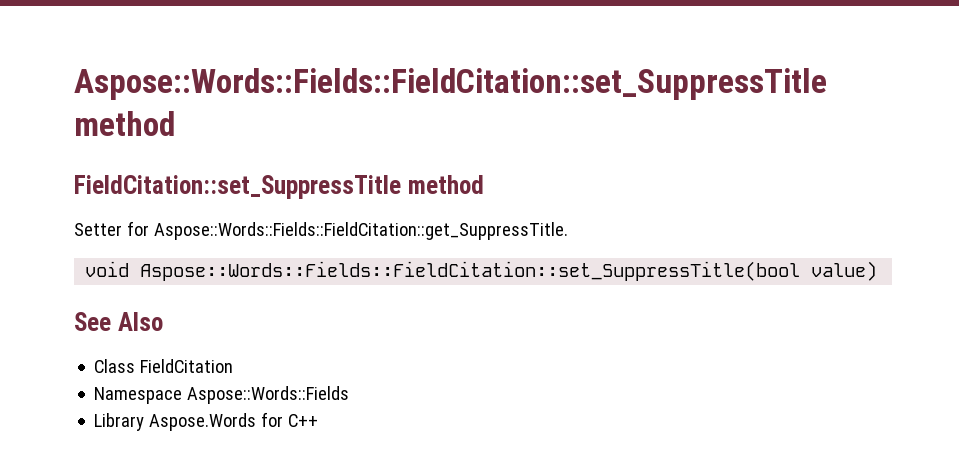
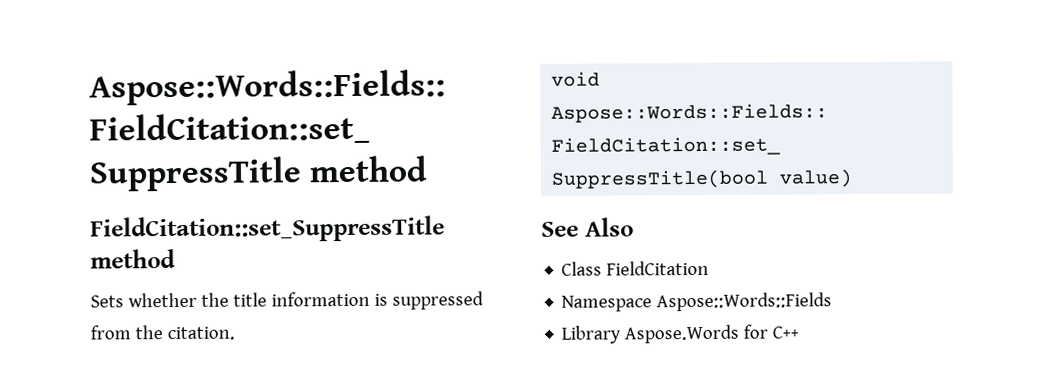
[74,221,568,240] Setter for Aspose::Words::Fields::FieldCitation::get_SuppressTitle. -> [90,291,484,310] [90,325,235,341] Sets whether the title information is suppressed from the citation.

